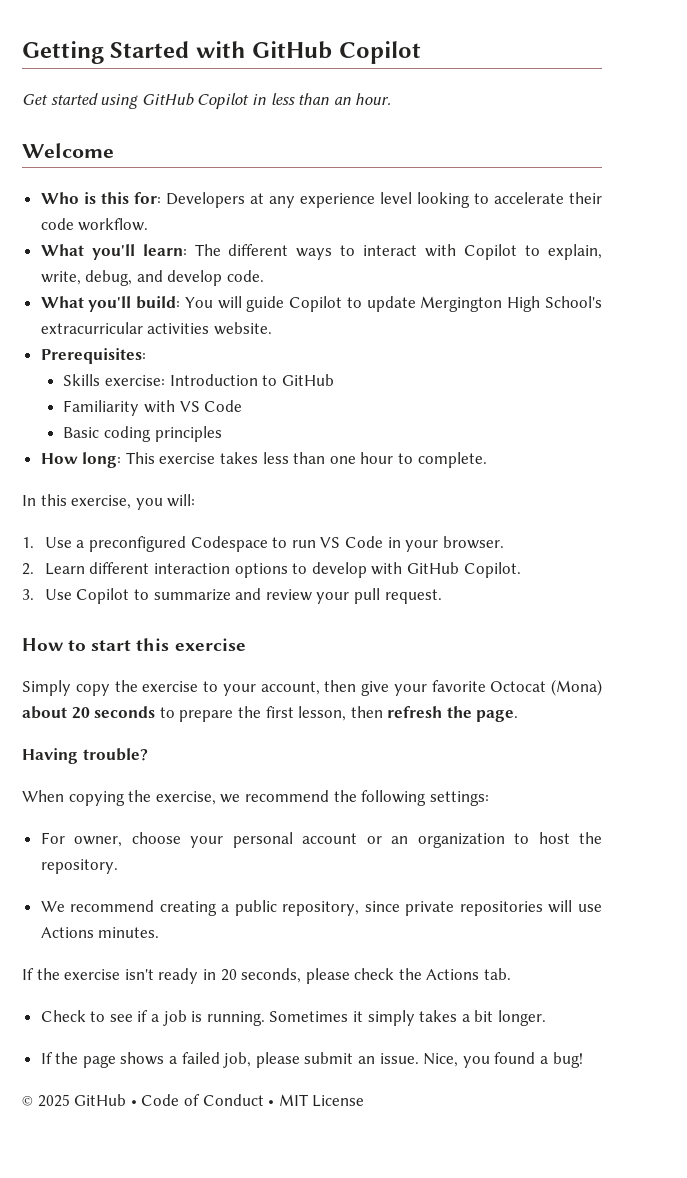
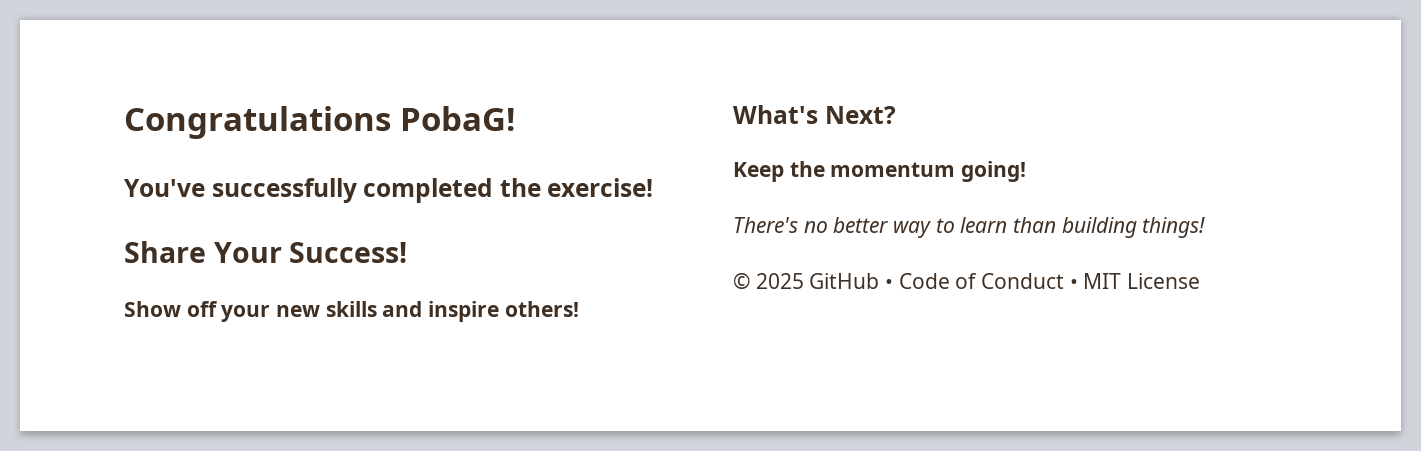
[22,41,421,64] [22,93,392,109] [22,143,114,158] [40,192,602,208] [40,218,149,231] [40,244,602,260] [40,270,265,286] [40,296,602,312] [40,322,272,335] [40,348,146,364] [63,374,334,386] [63,400,243,416] [63,426,222,442] [40,452,487,468] [22,494,196,510] [22,536,504,552] [22,562,521,578] [22,588,442,604] [22,638,246,651] [22,679,602,696] [22,706,519,722] [22,748,148,764] [22,790,489,806] [40,832,603,848] [40,859,118,874] [40,900,602,916] [40,927,160,938] [22,968,512,984] [40,1010,546,1026] [40,1052,583,1068] Getting Started with GitHub Copilot // Get started using GitHub Copilot in less than an hour. // Welcome // Who is this for: Developers at any experience level looking to accelerate their code workflow. // What you'll learn: The different ways to interact with Copilot to explain, write, debug, and develop code. // What you'll build: You will guide Copilot to update Mergington High School's extracurricular activities website. // Prerequisites: // Skills exercise: Introduction to GitHub // Familiarity with VS Code // Basic coding principles // How long: This exercise takes less than one hour to complete. // In this exercise, you will: // 1. Use a preconfigured Codespace to run VS Code in your browser. // 2. Learn different interaction options to develop with GitHub Copilot. // 3. Use Copilot to summarize and review your pull request. // How to start this exercise // Simply copy the exercise to your account, then give your favorite Octocat (Mona) about 20 seconds to prepare the first lesson, then refresh the page. // Having trouble? // When copying the exercise, we recommend the following settings: // For owner, choose your personal account or an organization to host the repository. // We recommend creating a public repository, since private repositories will use Actions minutes. // If the exercise isn't ready in 20 seconds, please check the Actions tab. // Check to see if a job is running. Sometimes it simply takes a bit longer. // If the page shows a failed job, please submit an issue. Nice, you found a bug! -> [124,106,515,139] [124,178,654,203] [124,241,408,263] [124,301,579,322] [733,105,896,124] [733,161,1027,182] [733,217,1206,238] Congratulations PobaG! // You've successfully completed the exercise! // Share Your Success! // Show off your new skills and inspire others! // What's Next? // Keep the momentum going! // There's no better way to learn than building things!

